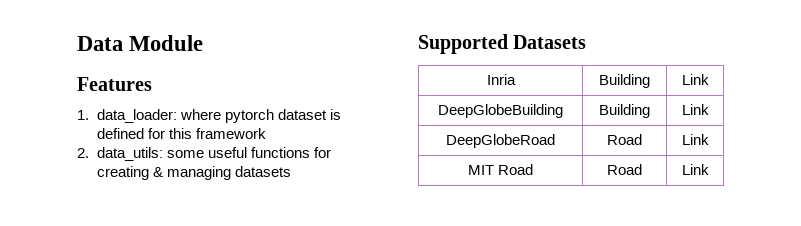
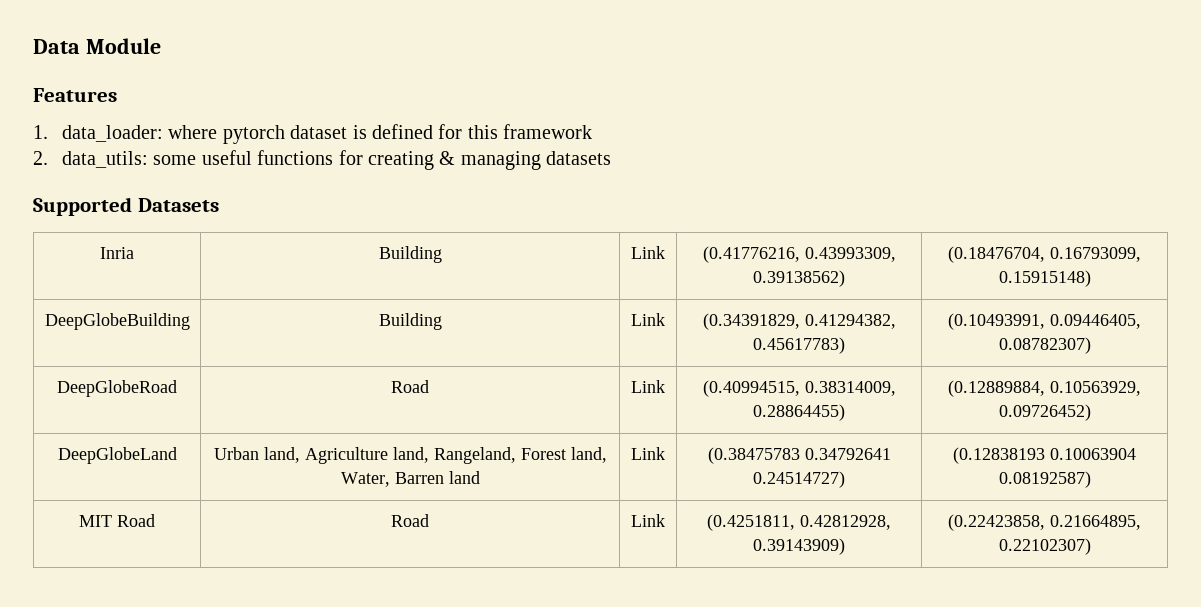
[438,104,563,118] [599,104,650,118] [681,104,709,115] [446,134,555,148] [607,134,642,145] [681,134,709,145] [467,164,534,175] [607,164,642,175] [681,164,709,175] // DeepGlobeBuilding | Building | Link // DeepGlobeRoad | Road | Link // MIT Road | Road | Link -> [702,246,896,263] [753,270,845,287] [948,246,1141,263] [998,270,1091,287] [44,313,190,330] [378,313,442,330] [631,313,665,326] [702,313,896,330] [753,337,845,354] [948,313,1141,330] [998,337,1091,354] [56,380,177,397] [390,380,429,393] [631,380,665,393] [702,380,896,397] [753,404,845,421] [948,380,1141,397] [998,404,1091,421] [57,447,177,464] [213,447,607,464] [340,471,480,487] [631,447,665,460] [707,447,891,464] [753,471,845,488] [953,447,1136,464] [998,471,1091,488] [79,514,155,527] [390,514,429,527] [631,514,665,527] [707,514,891,531] [753,538,845,555] [948,514,1141,531] [998,538,1091,555] | (0.41776216, 0.43993309, 0.39138562) | (0.18476704, 0.16793099, 0.15915148) // DeepGlobeBuilding | Building | Link | (0.34391829, 0.41294382, 0.45617783) | (0.10493991, 0.09446405, 0.08782307) // DeepGlobeRoad | Road | Link | (0.40994515, 0.38314009, 0.28864455) | (0.12889884, 0.10563929, 0.09726452) // DeepGlobeLand | Urban land, Agriculture land, Rangeland, Forest land, Water, Barren land | Link | (0.38475783 0.34792641 0.24514727) | (0.12838193 0.10063904 0.08192587) // MIT Road | Road | Link | (0.4251811, 0.42812928, 0.39143909) | (0.22423858, 0.21664895, 0.22102307)

